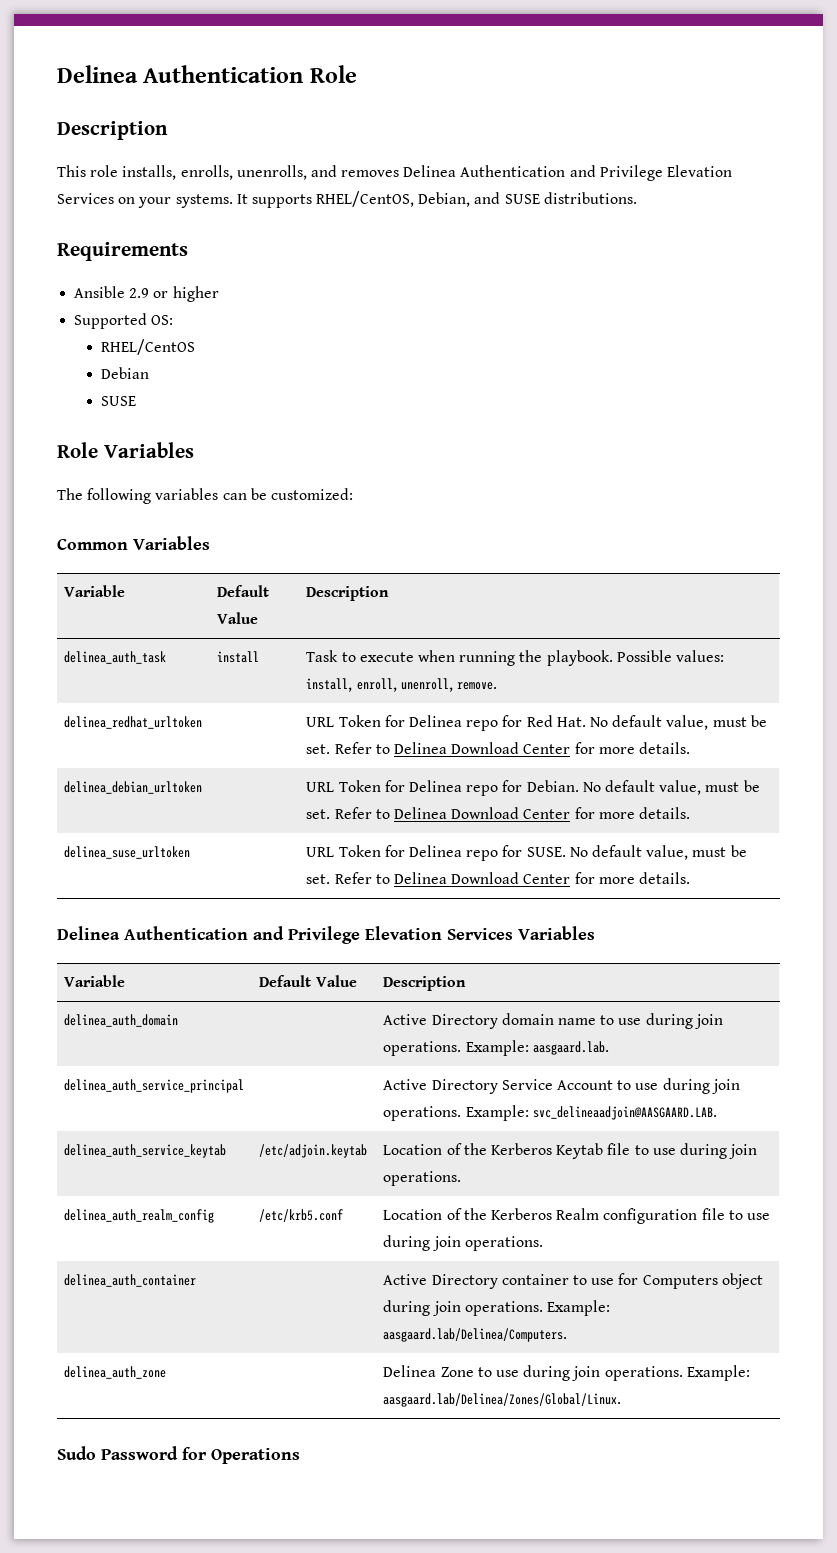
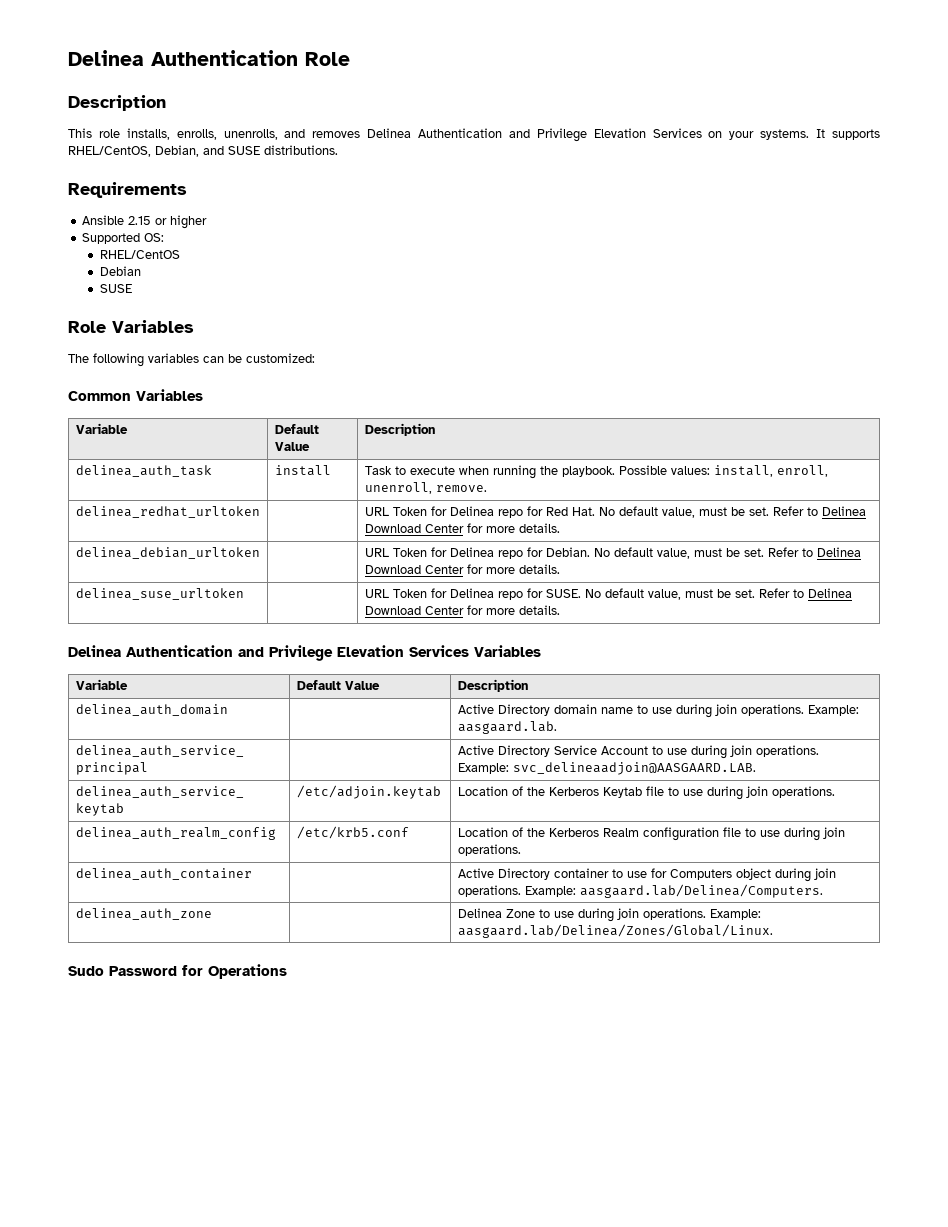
[129,288,150,298] 2.9 -> [128,216,152,225] 2.15

